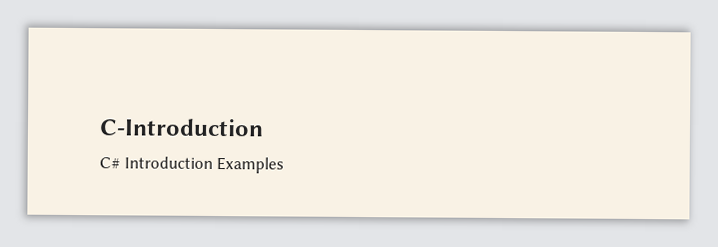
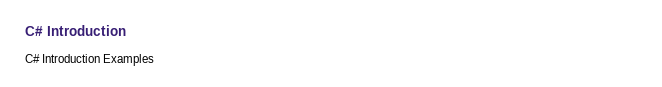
[99,118,264,137] C-Introduction -> [25,25,126,36] C# Introduction

